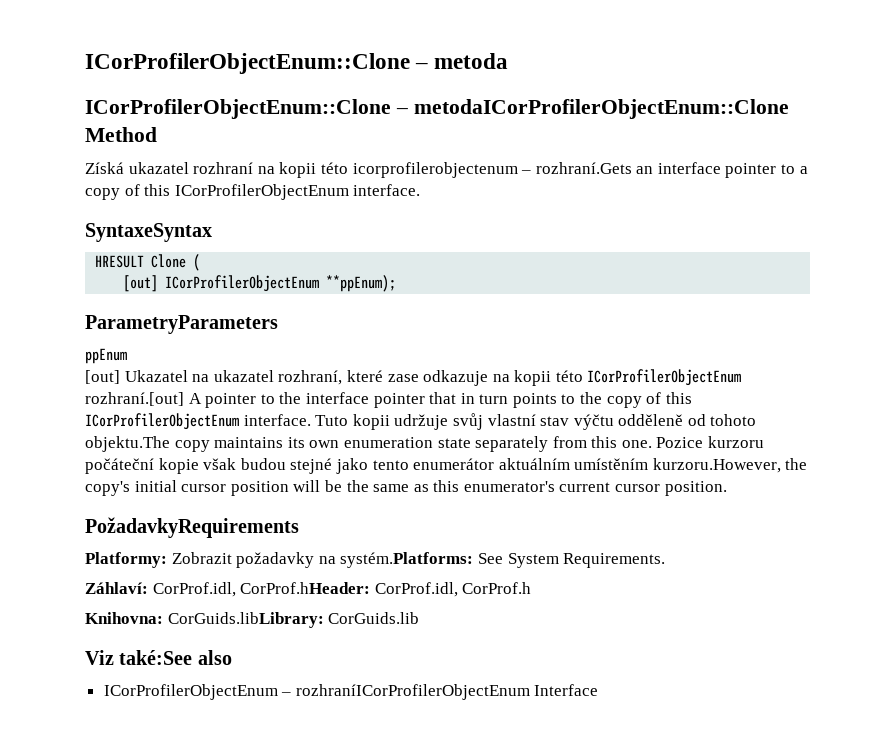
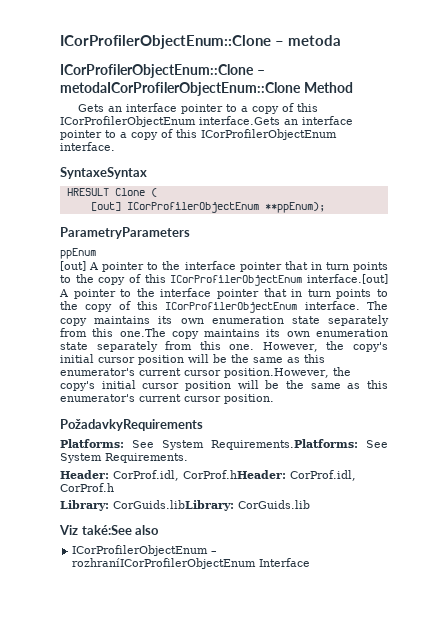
[85,162,632,178] Získá ukazatel rozhraní na kopii této icorprofilerobjectenum – rozhraní.Gets -> [78,103,319,114] [60,116,280,127] Gets an interface pointer to a copy of this ICorProfilerObjectEnum interface.Gets
[124,369,742,386] [85,392,184,406] Ukazatel na ukazatel rozhraní, které zase odkazuje na kopii této ICorProfilerObjectEnum rozhraní.[out] -> [89,261,388,272] [60,274,388,286] A pointer to the interface pointer that in turn points to the copy of this ICorProfilerObjectEnum interface.[out]
[315,413,757,430] [85,436,170,452] Tuto kopii udržuje svůj vlastní stav výčtu odděleně od tohoto objektu.The -> [366,301,388,310] [60,315,389,326] [60,328,166,337] The copy maintains its own enumeration state separately from this one.The
[656,436,765,448] [85,458,781,474] Pozice kurzoru počáteční kopie však budou stejné jako tento enumerátor aktuálním umístěním kurzoru.However, -> [262,341,389,352] [60,354,325,365] [60,368,329,378] However, the copy's initial cursor position will be the same as this enumerator's current cursor position.However,
[85,552,474,568] Platformy: Zobrazit požadavky na systém.Platforms: -> [60,439,358,450] Platforms: See System Requirements.Platforms:
[85,582,148,594] Záhlaví: -> [60,470,109,479] Header:
[85,612,163,624] Knihovna: -> [60,500,109,511] Library:

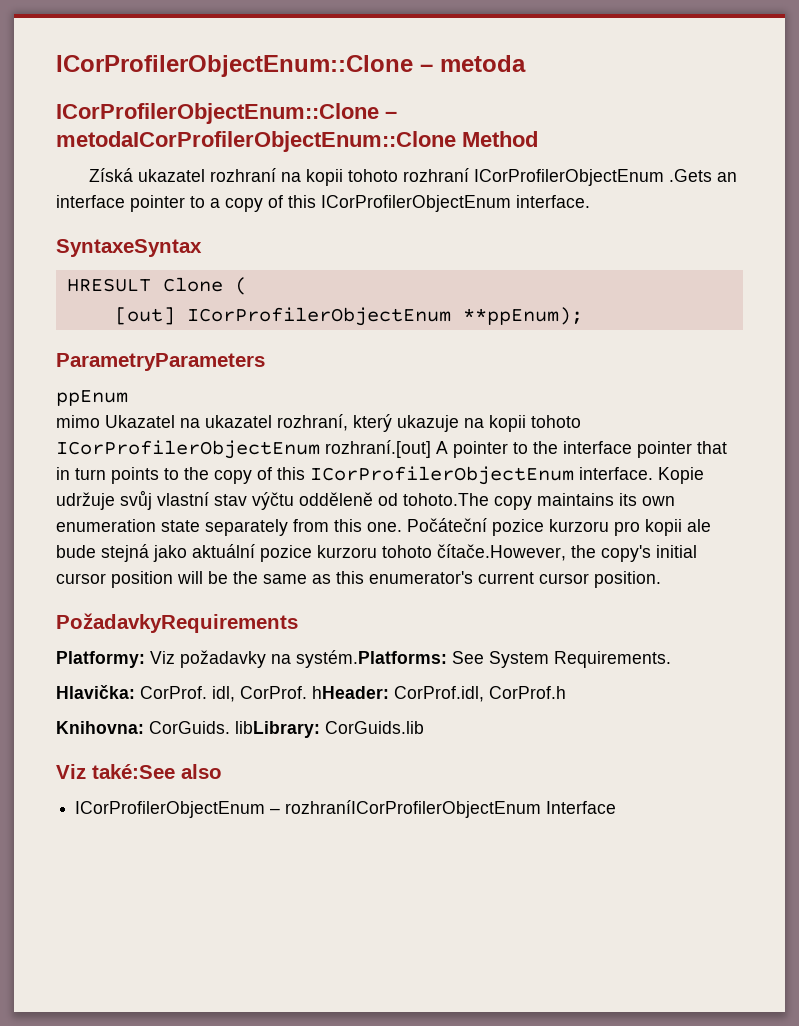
[78,103,319,114] [60,116,280,127] Gets an interface pointer to a copy of this ICorProfilerObjectEnum interface.Gets -> [88,168,712,186] Získá ukazatel rozhraní na kopii tohoto rozhraní ICorProfilerObjectEnum .Gets
[60,261,388,272] [60,274,388,286] [out] A pointer to the interface pointer that in turn points to the copy of this ICorProfilerObjectEnum interface.[out] -> [56,414,581,432] [56,440,431,459] mimo Ukazatel na ukazatel rozhraní, který ukazuje na kopii tohoto ICorProfilerObjectEnum rozhraní.[out]
[366,301,388,310] [60,315,389,326] [60,328,166,337] The copy maintains its own enumeration state separately from this one.The -> [658,467,704,484] [56,490,489,510] Kopie udržuje svůj vlastní stav výčtu odděleně od tohoto.The
[262,341,389,352] [60,354,325,365] [60,368,329,378] However, the copy's initial cursor position will be the same as this enumerator's current cursor position.However, -> [407,518,711,536] [56,544,566,562] Počáteční pozice kurzoru pro kopii ale bude stejná jako aktuální pozice kurzoru tohoto čítače.However,
[60,439,388,450] [60,453,188,463] [60,470,286,481] Platforms: See System Requirements.Platforms: See System Requirements. // Header: CorProf.idl, CorProf.hHeader: -> [56,650,671,668] [56,685,389,702] Platformy: Viz požadavky na systém.Platforms: See System Requirements. // Hlavička: CorProf. idl, CorProf. hHeader:
[60,500,234,511] Library: CorGuids.libLibrary: -> [56,721,320,738] Knihovna: CorGuids. libLibrary:

